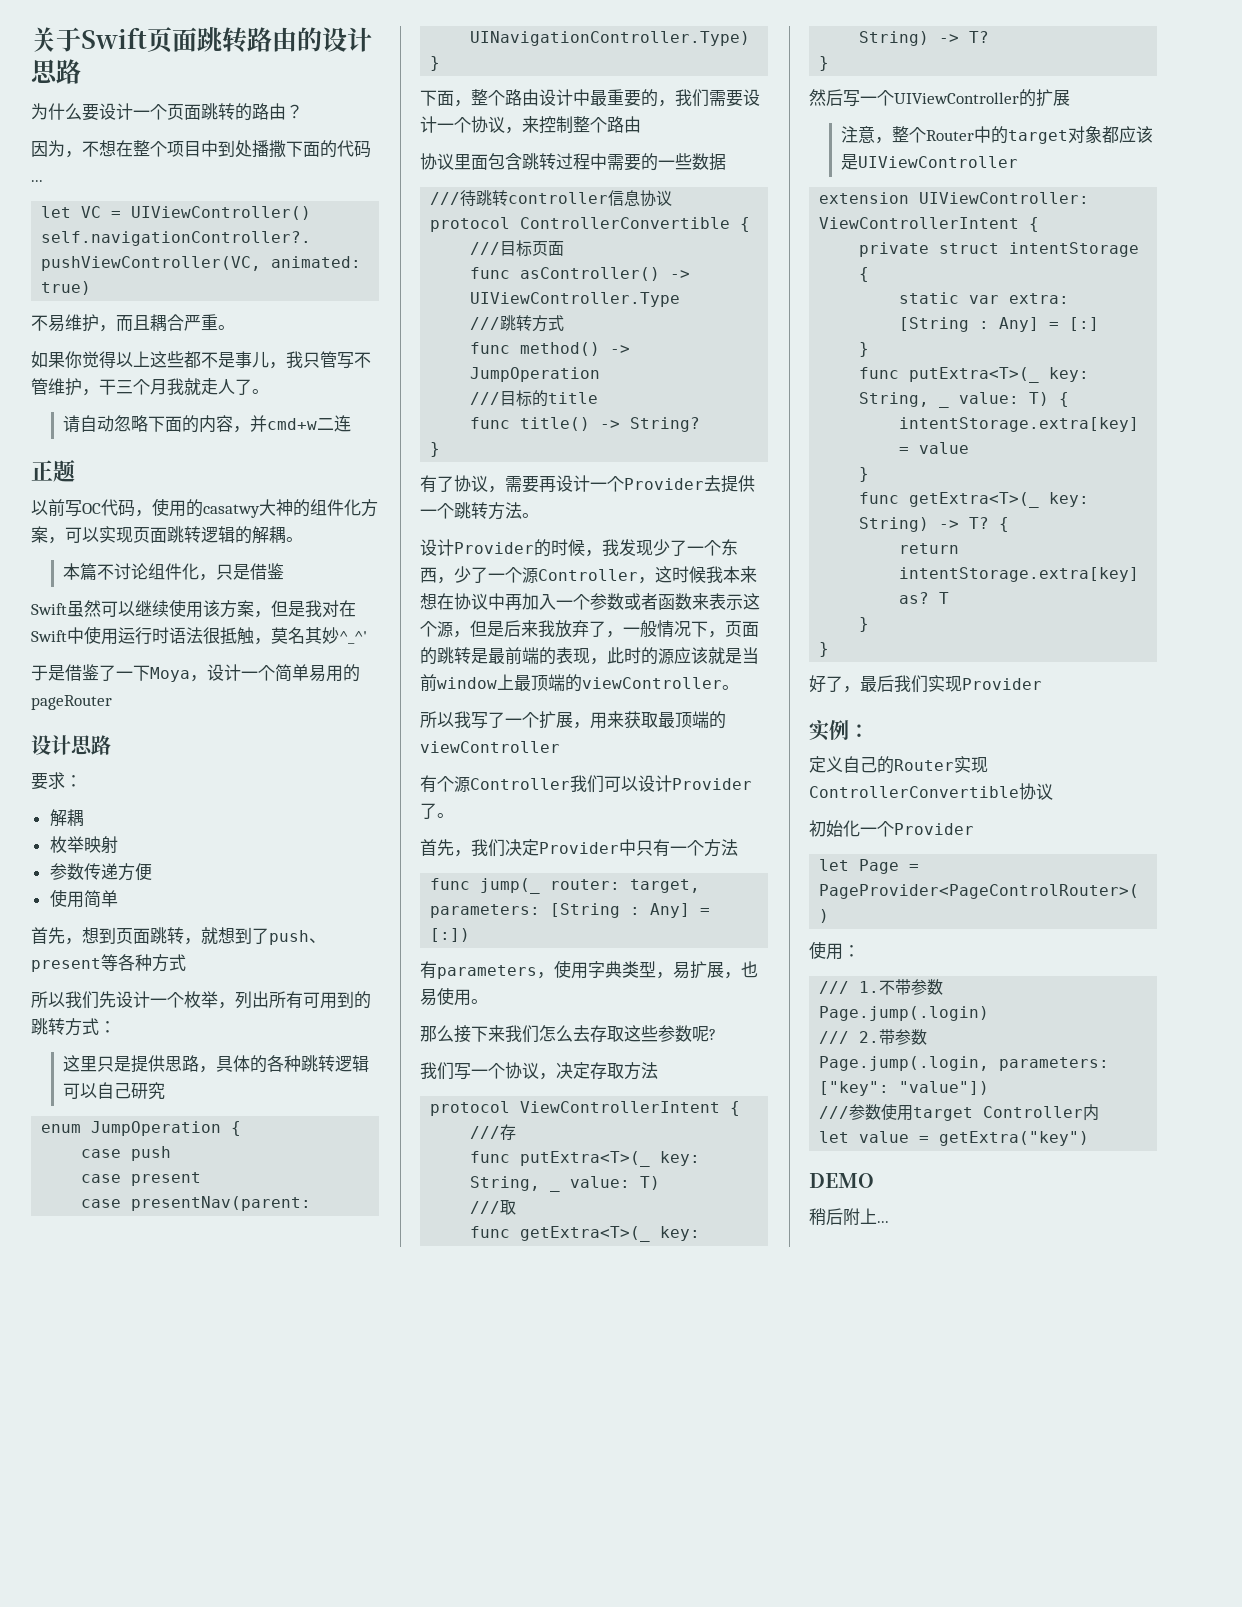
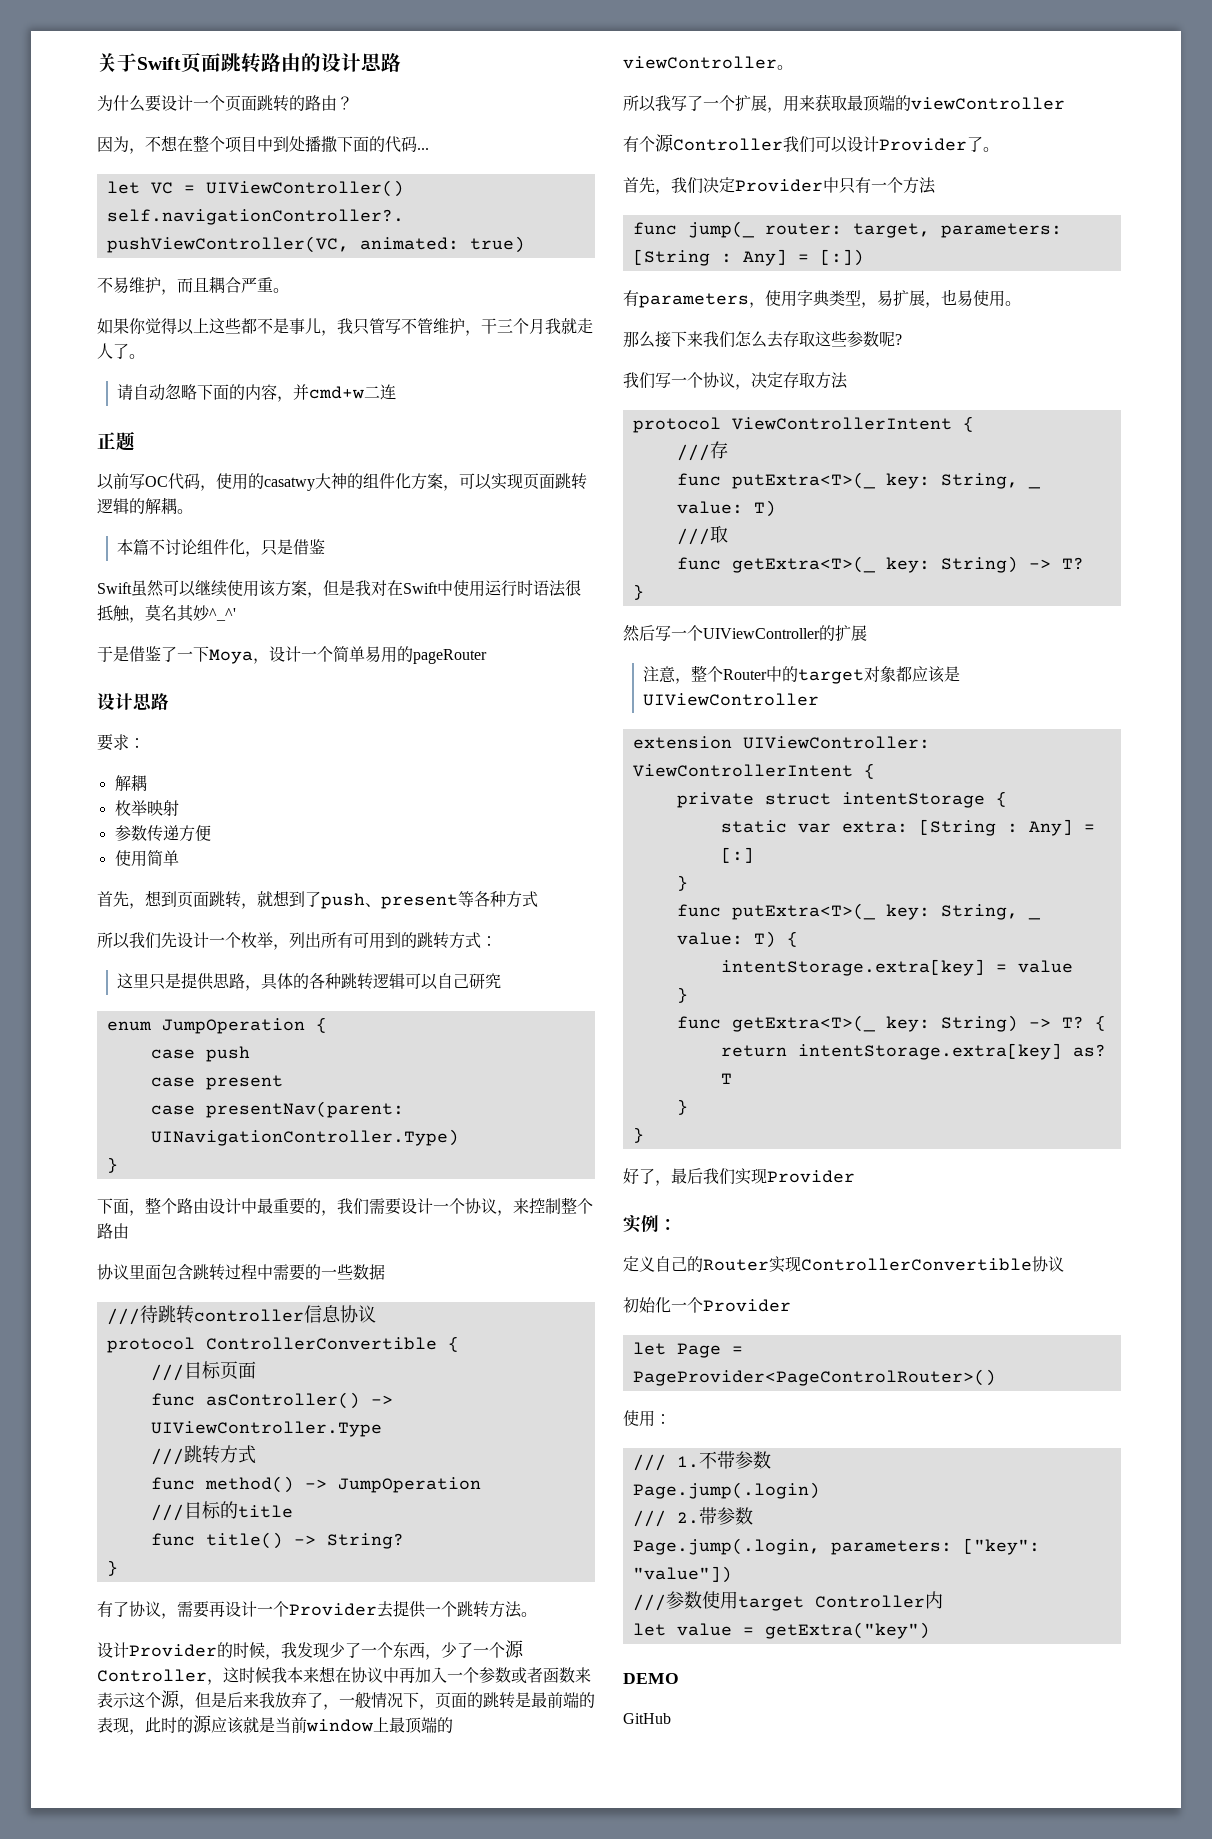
[809,1208,889,1226] 稍后附上... -> [623,1713,671,1724] GitHub

